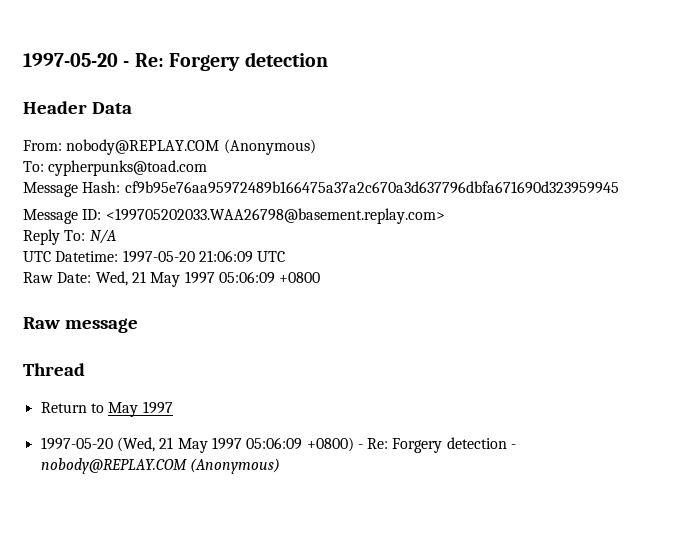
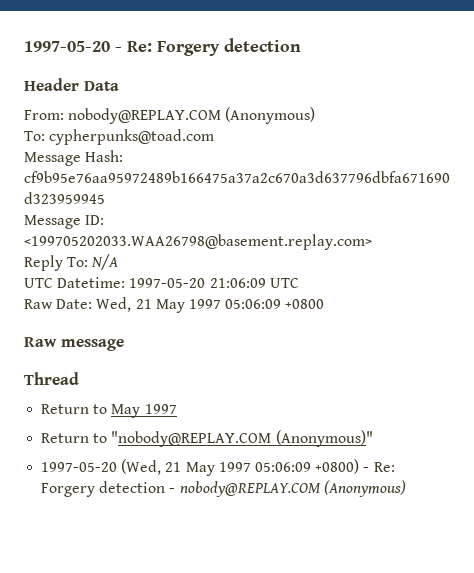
(173, 407) none -> [41,430,373,447] // Return to "nobody@REPLAY.COM (Anonymous)"

